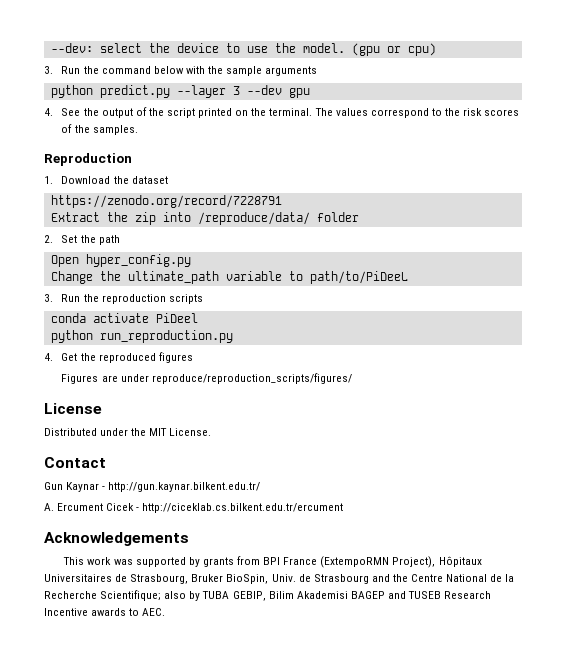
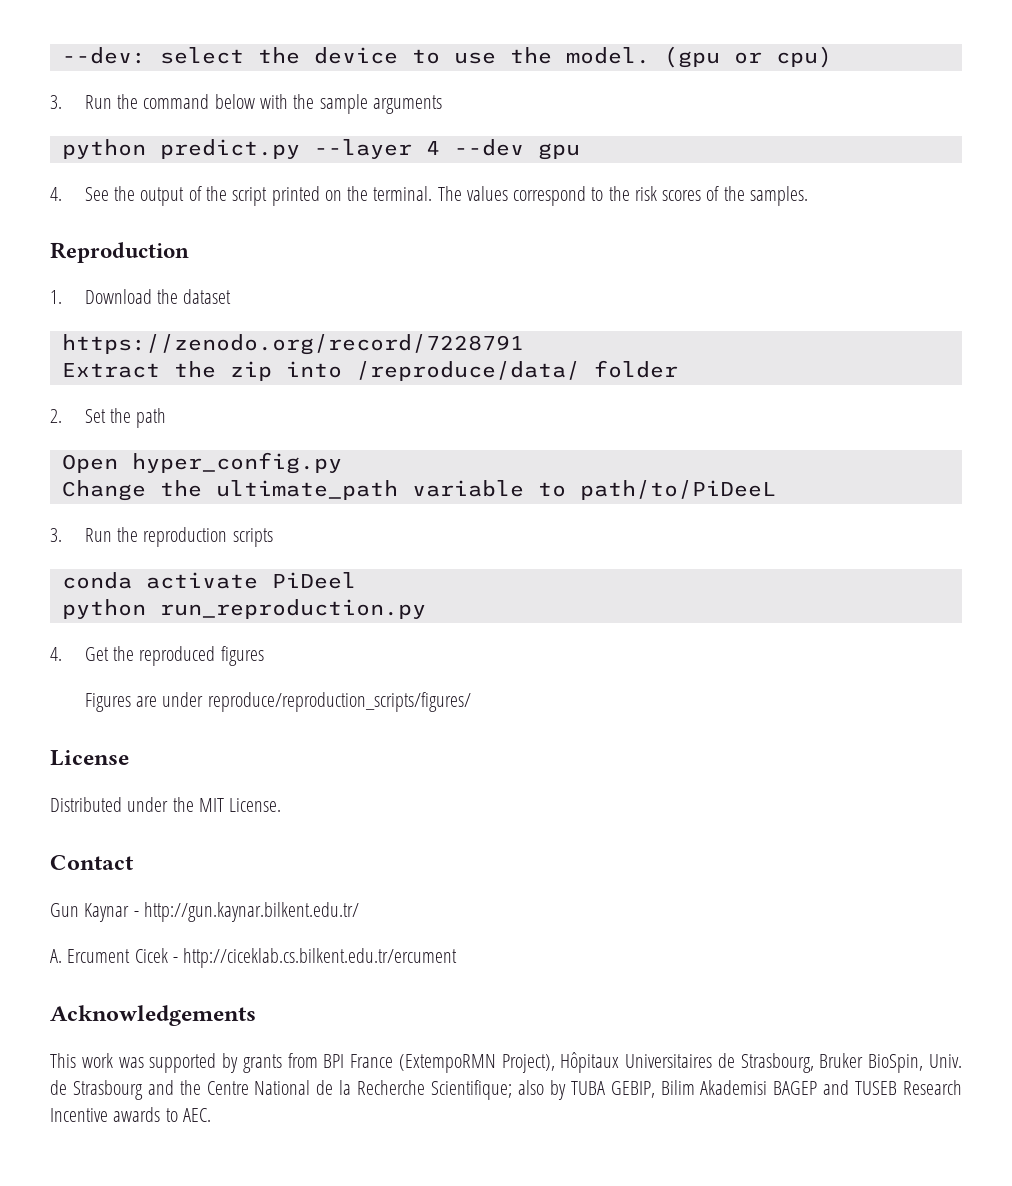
[232,86,240,95] 3 -> [425,141,440,155] 4

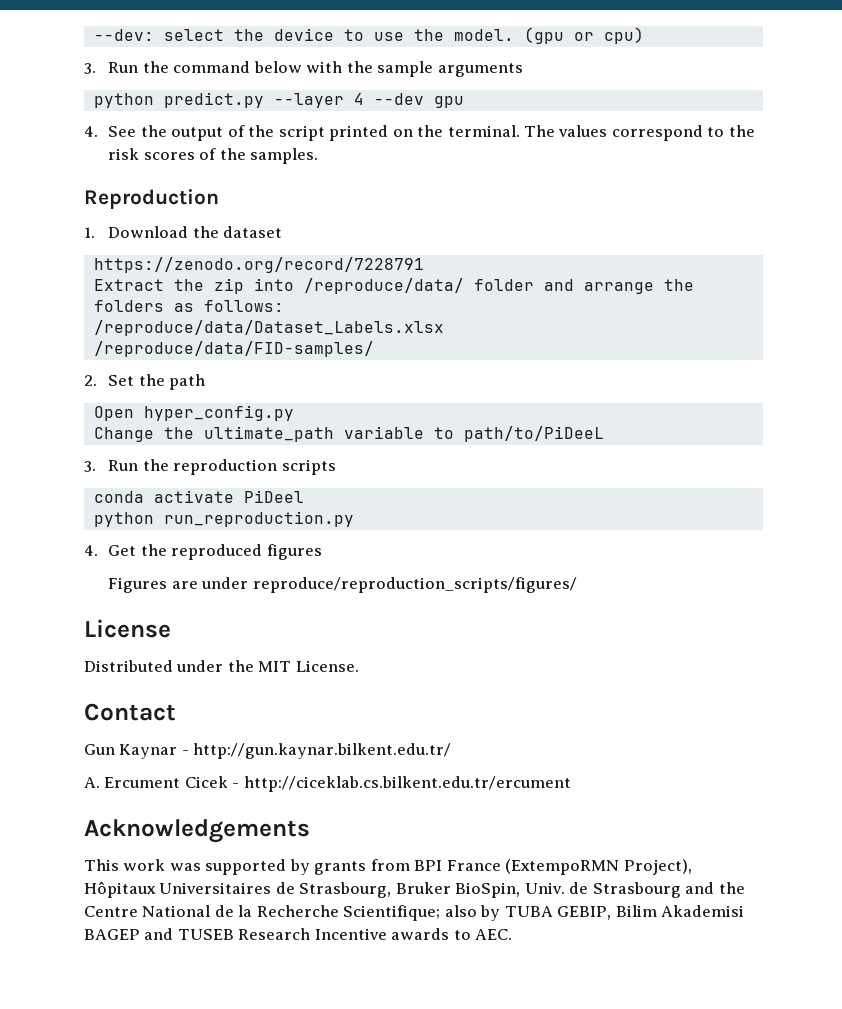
(678, 369) none -> [543,279,694,294] [93,300,284,312] [93,320,444,336] [93,341,374,357] and arrange the folders as follows: // /reproduce/data/Dataset_Labels.xlsx // /reproduce/data/FID-samples/

